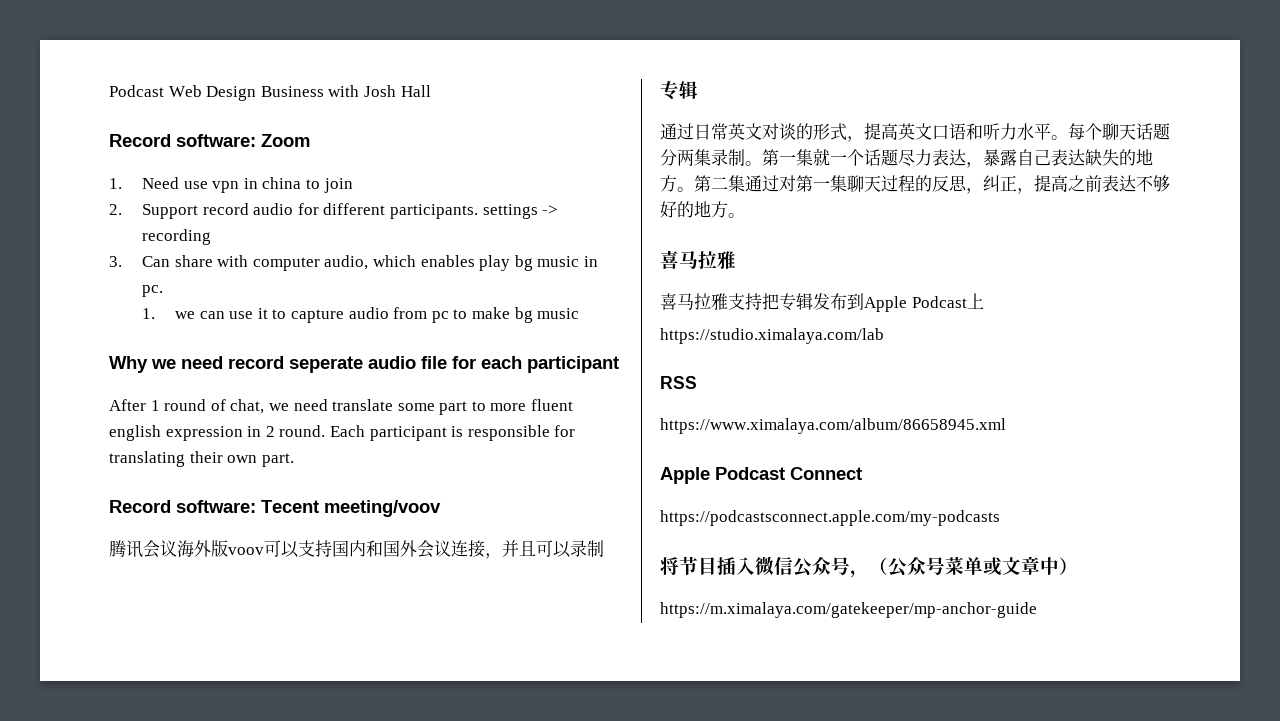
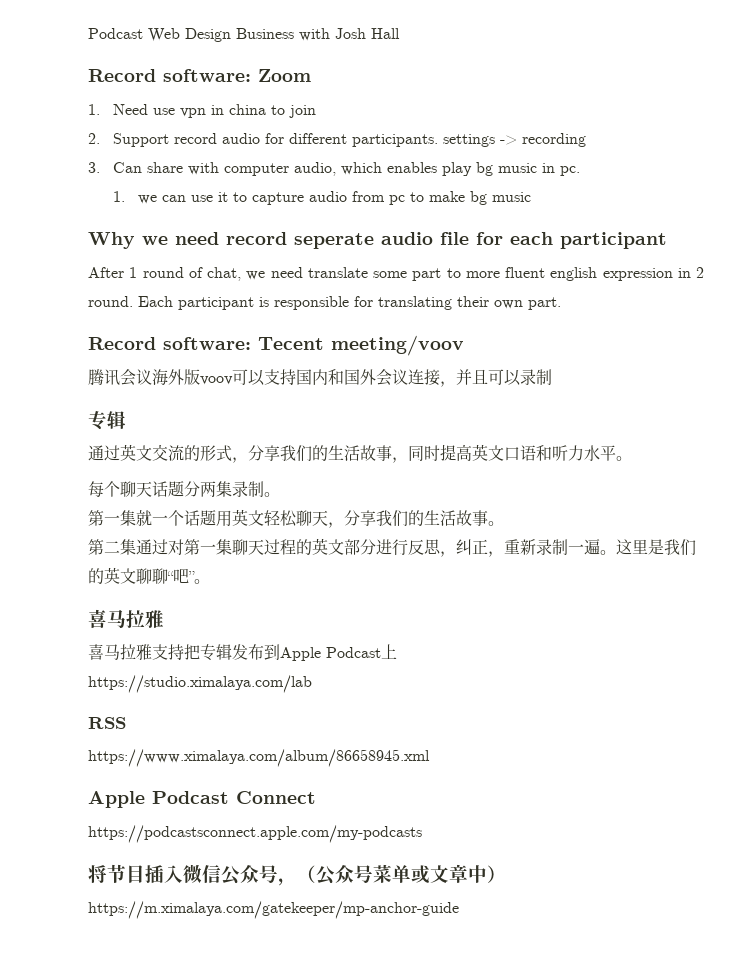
[694,123,864,142] 日常英文对谈的形式， -> [120,444,440,463] 英文交流的形式，分享我们的生活故事，同时
(1068, 137) none -> (632, 458) //
(762, 163) none -> (280, 494) //
[898,149,1153,168] [660,175,694,192] 尽力表达，暴露自己表达缺失的地方。 -> [216,509,504,528] 用英文轻松聊天，分享我们的生活故事。 //
[932,175,1170,194] [660,201,728,218] 反思，纠正，提高之前表达不够好的地方 -> [312,538,696,557] [88,567,195,584] 英文部分进行反思，纠正，重新录制一遍。这里是我们的英文聊聊“吧”

